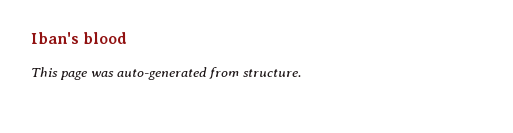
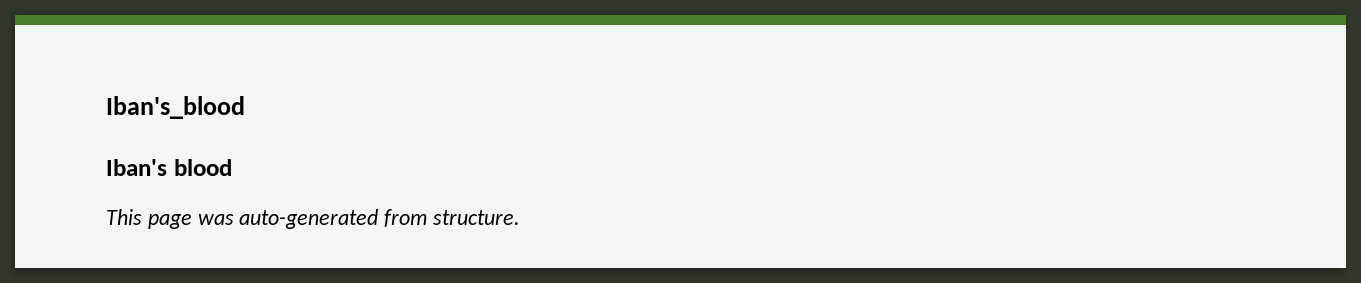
(31, 38) none -> [106,96,245,119] Iban's_blood //

